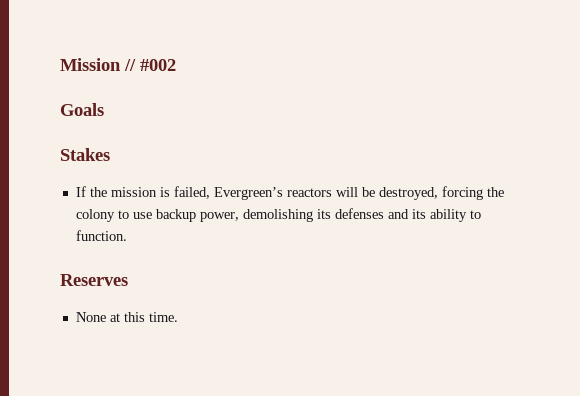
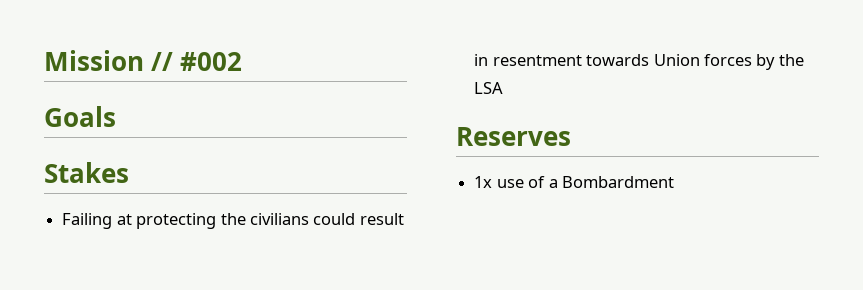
[75,186,504,200] [75,208,481,222] [75,230,127,241] [60,274,128,286] [75,312,178,322] If the mission is failed, Evergreen’s reactors will be destroyed, forcing the colony to use backup power, demolishing its defenses and its ability to function. // Reserves // None at this time. -> [62,213,404,229] [474,54,804,70] [474,82,504,94] [456,127,571,146] [474,176,674,188] Failing at protecting the civilians could result in resentment towards Union forces by the LSA // Reserves // 1x use of a Bombardment

